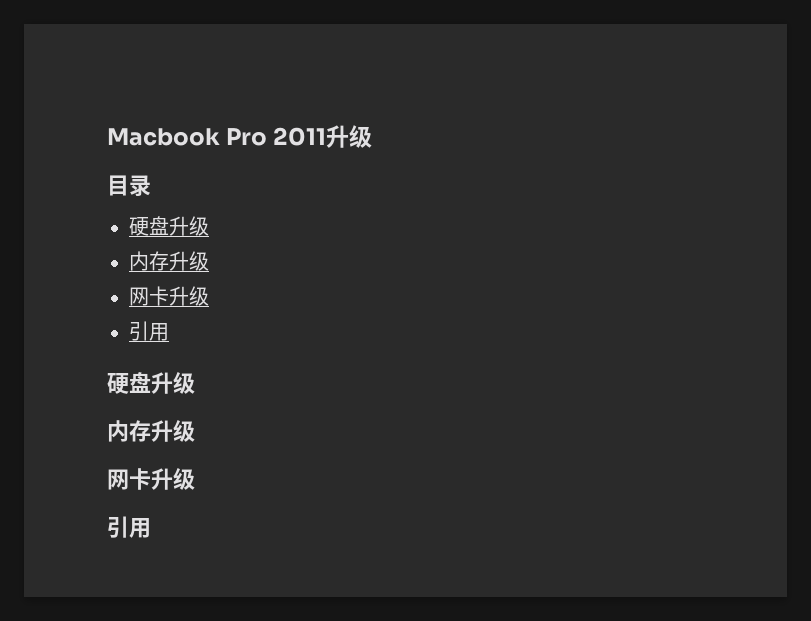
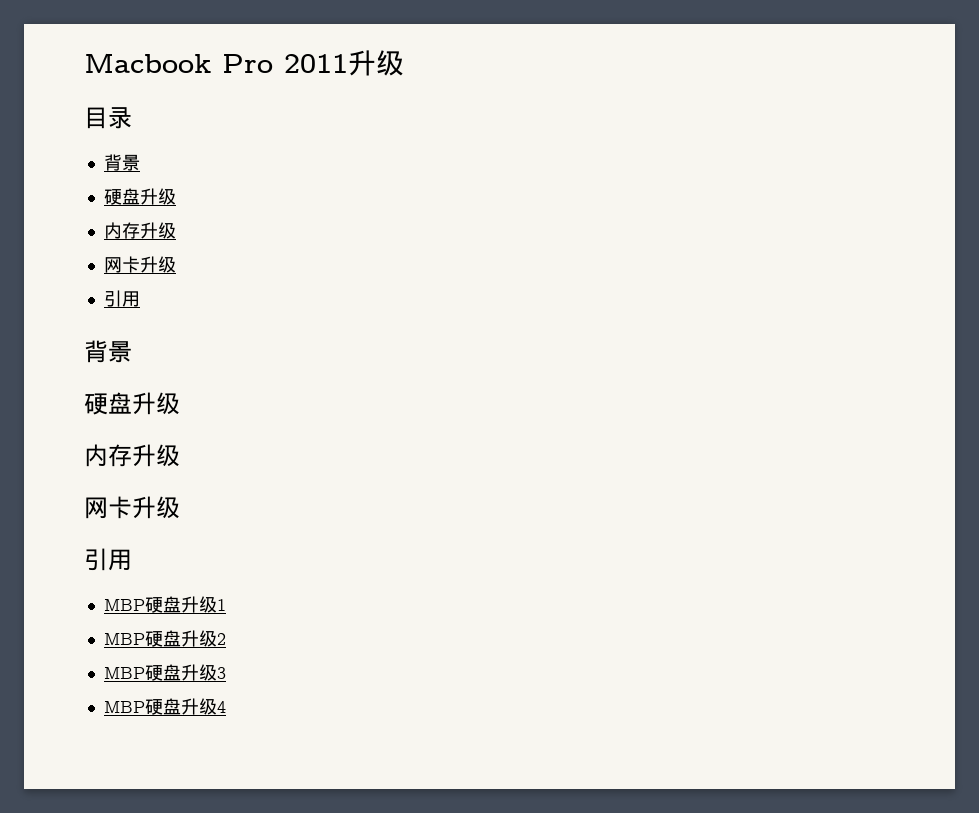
[129,216,209,236] [129,251,209,271] [129,286,209,306] [129,321,169,341] [107,372,195,394] [107,420,195,442] [107,468,195,490] [107,516,151,538] // 硬盘升级 // 内存升级 // 网卡升级 // 引用 // 硬盘升级 // 内存升级 // 网卡升级 // 引用 -> [103,154,140,171] [103,188,176,205] [103,222,176,239] [103,256,176,273] [103,290,140,307] [84,340,132,363] [84,392,180,415] [84,444,180,467] [84,496,180,519] [84,548,132,571] [103,596,226,613] [103,630,226,647] [103,664,226,681] [103,698,226,715] // 背景 // 硬盘升级 // 内存升级 // 网卡升级 // 引用 // 背景 // 硬盘升级 // 内存升级 // 网卡升级 // 引用 // MBP硬盘升级1 // MBP硬盘升级2 // MBP硬盘升级3 // MBP硬盘升级4

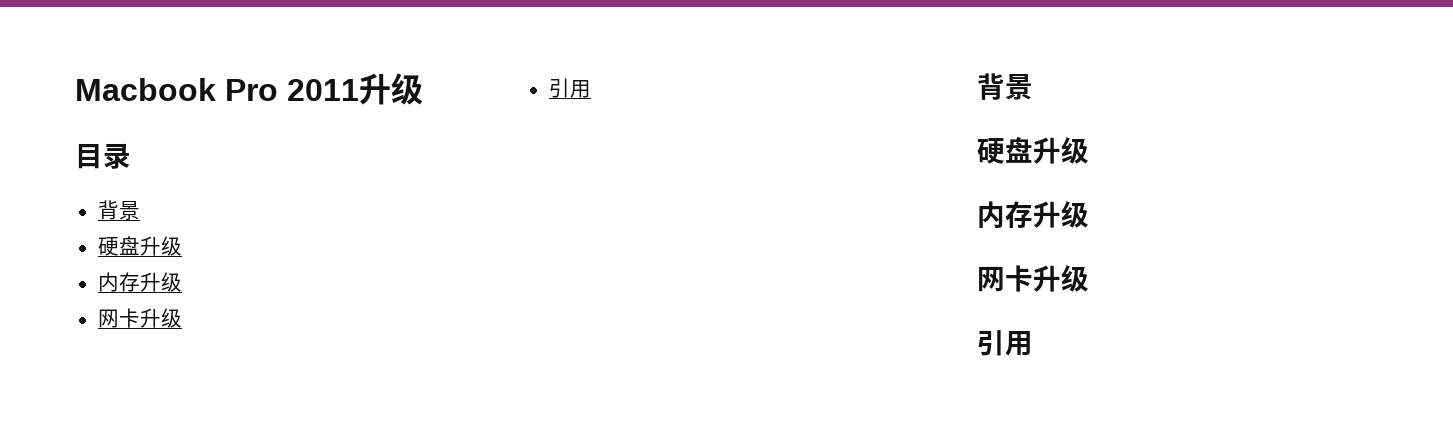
[103,596,226,613] [103,630,226,647] [103,664,226,681] [103,698,226,715] // MBP硬盘升级1 // MBP硬盘升级2 // MBP硬盘升级3 // MBP硬盘升级4 -> (1033, 343) none

